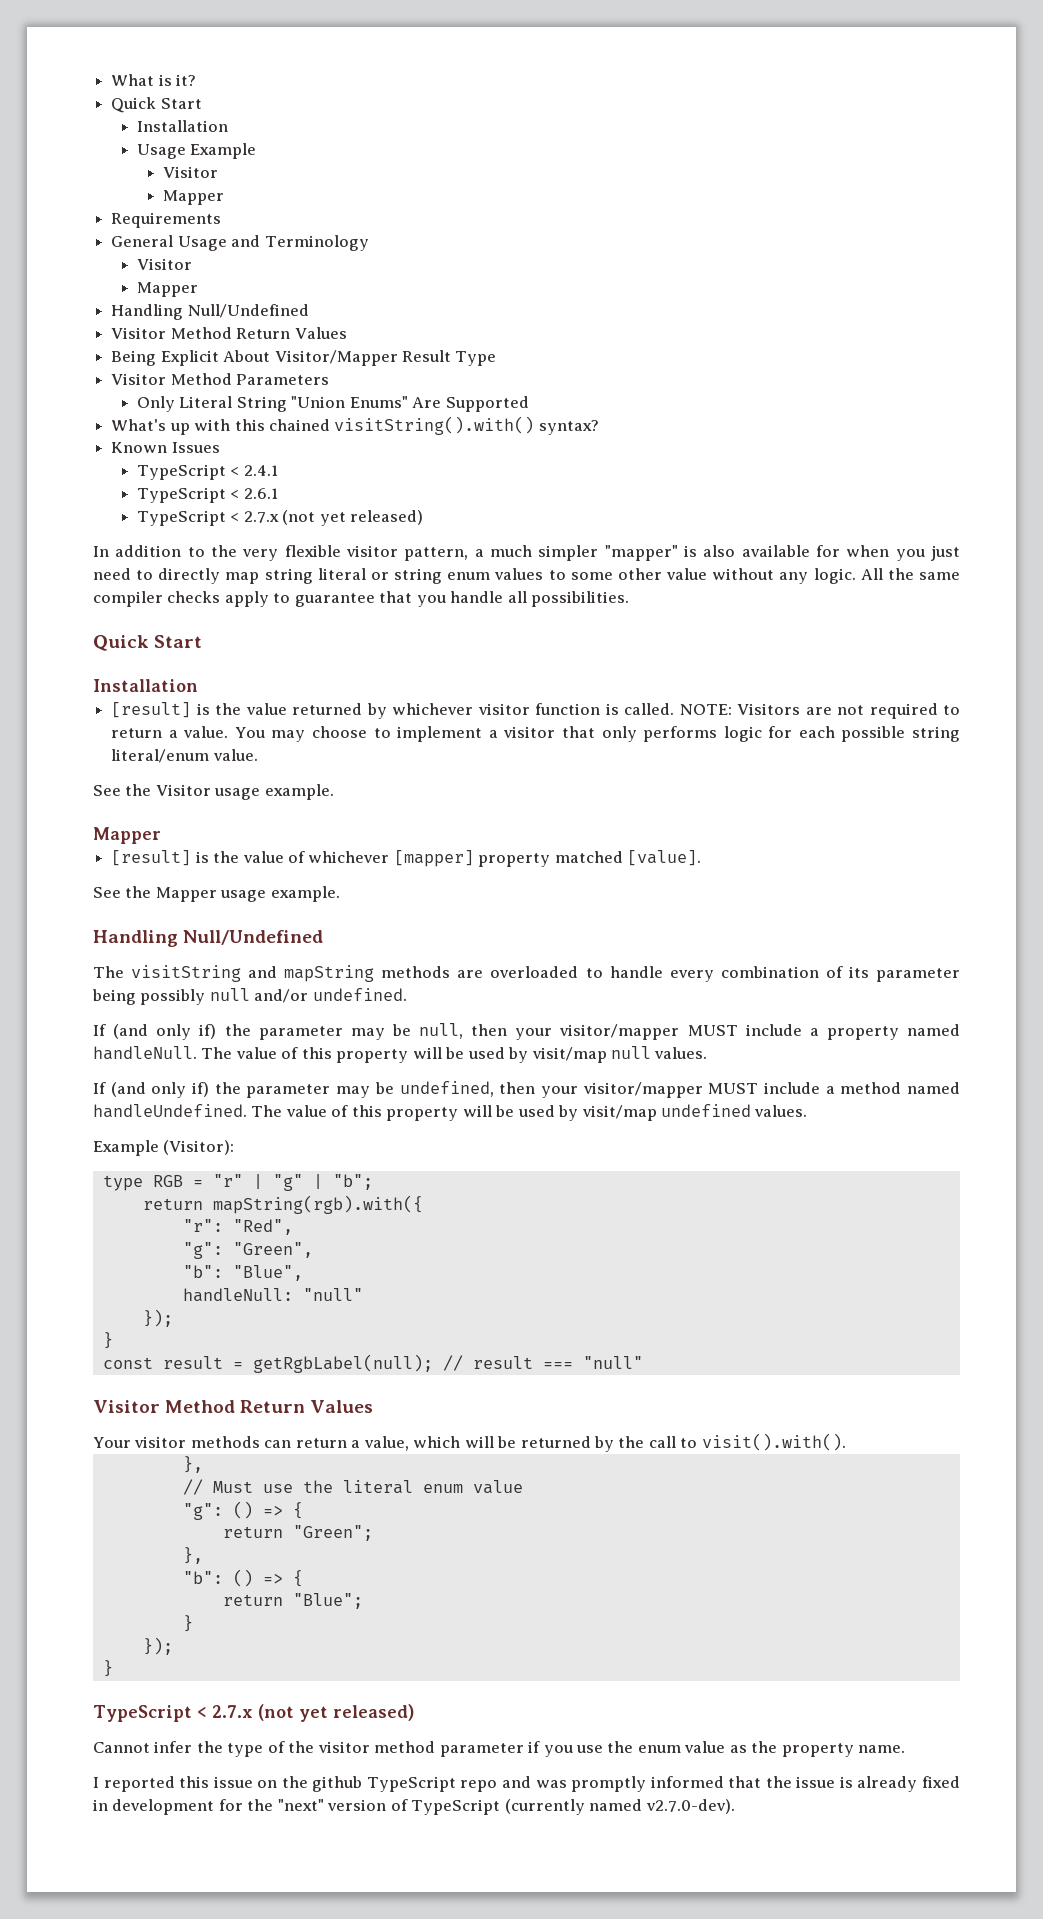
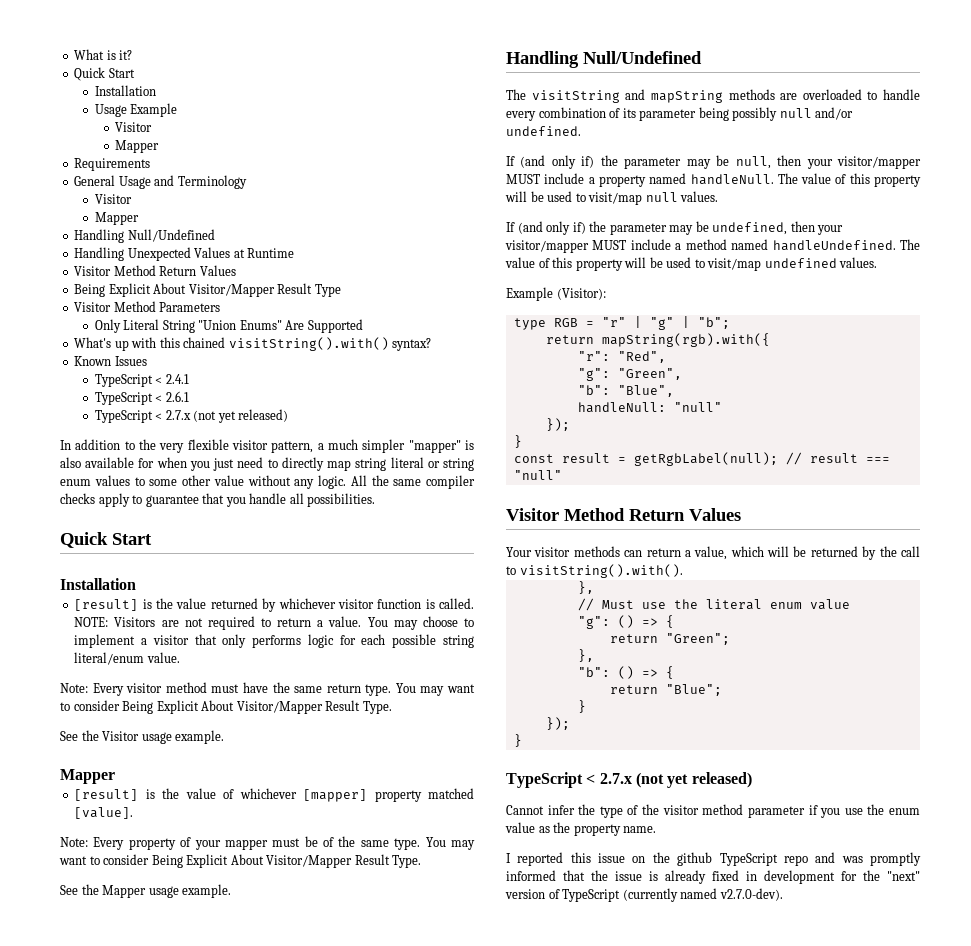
(309, 311) none -> [74,247,295,261] // Handling Unexpected Values at Runtime
(258, 755) none -> [60,682,475,696] [60,700,392,714] // Note: Every visitor method must have the same return type. You may want to consider Being Explicit About Visitor/Mapper Result Type.
(702, 858) none -> [60,836,475,850] [59,854,422,868] // Note: Every property of your mapper must be of the same type. You may want to consider Being Explicit About Visitor/Mapper Result Type.
[508,1047,529,1063] by -> [575,193,586,202] to
[558,1105,579,1121] by -> [694,259,705,268] to
[701,1433,846,1451] visit().with(). -> [519,564,683,578] visitString().with().

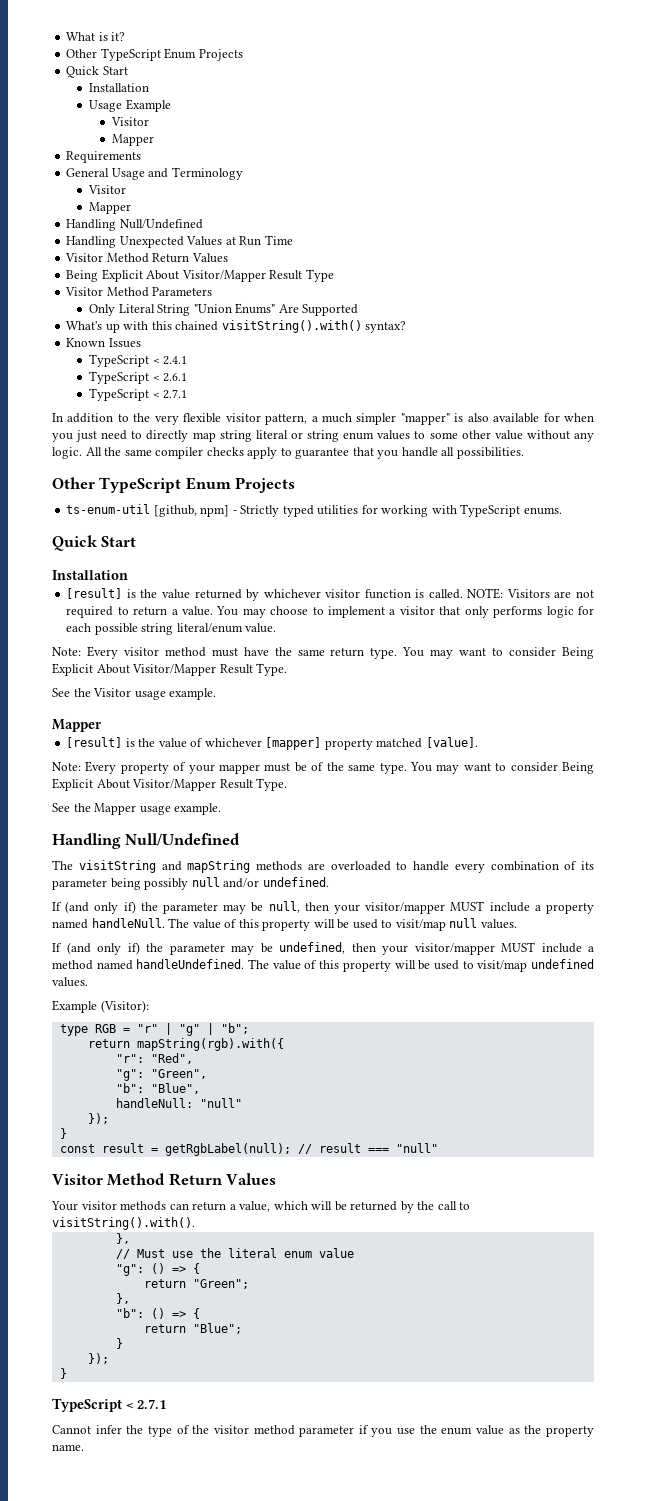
(133, 55) none -> [66,48,243,61] // Other TypeScript Enum Projects
[247,248,295,258] Runtime -> [239,235,293,246] Run Time
[165,409,289,423] 2.7.x (not yet released) -> [163,389,188,399] 2.7.1
(376, 500) none -> [52,477,296,493] [66,504,562,517] // Other TypeScript Enum Projects // ts-enum-util [github, npm] - Strictly typed utilities for working with TypeScript enums.
[599,772,752,788] 2.7.x (not yet released) -> [137,1399,166,1409] 2.7.1
[506,852,921,866] [506,870,920,884] [505,888,783,902] // I reported this issue on the github TypeScript repo and was promptly informed that the issue is already fixed in development for the "next" version of TypeScript (currently named v2.7.0-dev). -> (84, 1447) none

